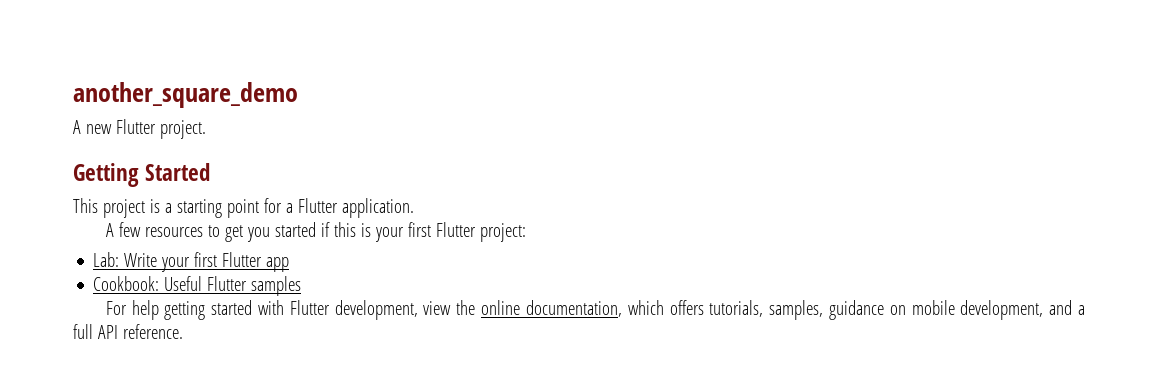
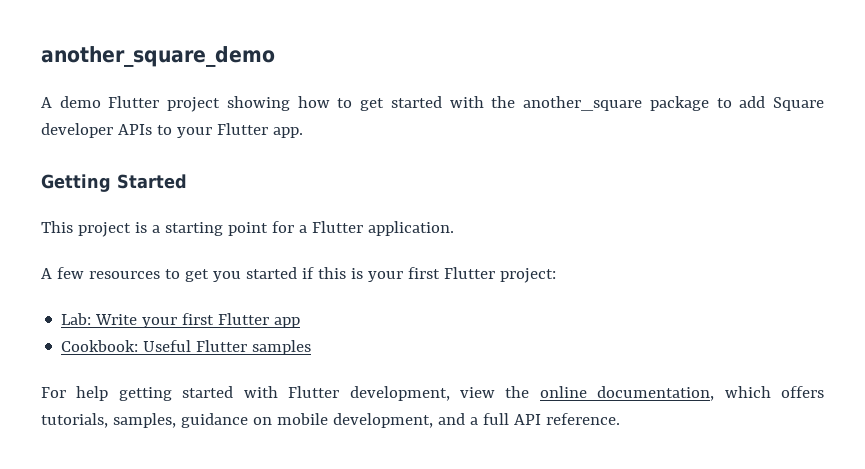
[85,119,206,139] new Flutter project. -> [59,96,825,112] [41,123,303,138] demo Flutter project showing how to get started with the another_square package to add Square developer APIs to your Flutter app.

